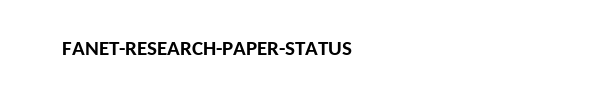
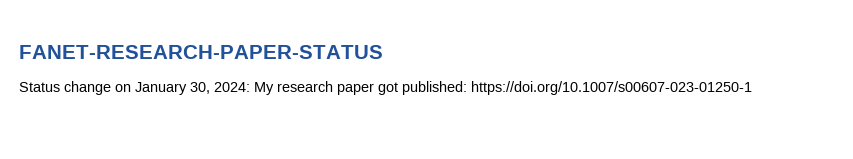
(352, 48) none -> [19,81,752,95] // Status change on January 30, 2024: My research paper got published: https://doi.org/10.1007/s00607-023-01250-1

